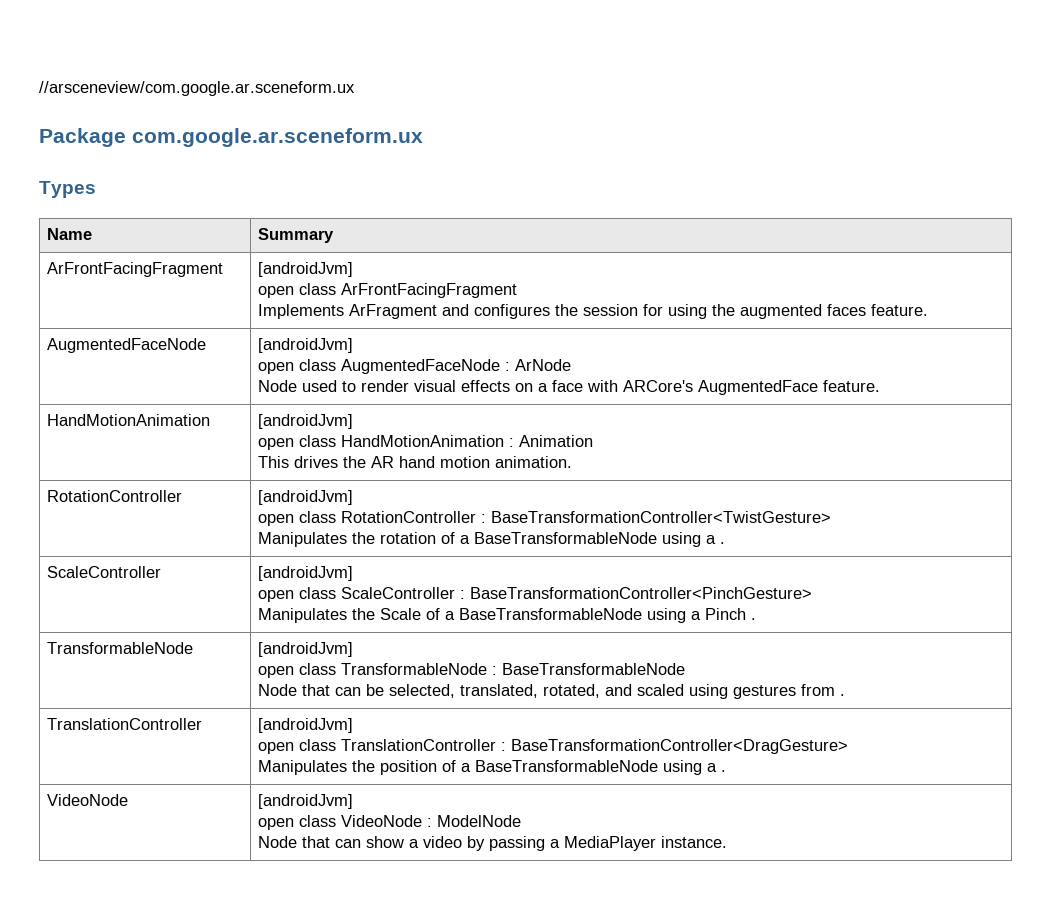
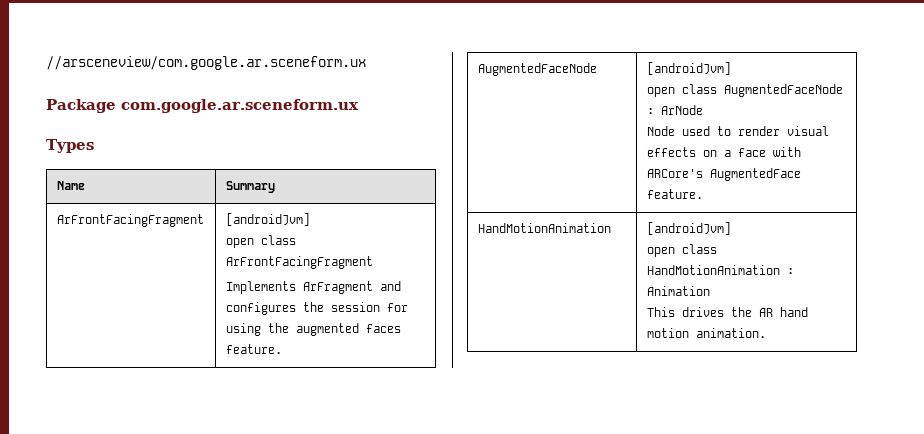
[46,490,182,502] [257,490,353,505] [257,511,831,526] [257,532,725,547] [46,566,161,578] [257,566,353,581] [257,587,812,602] [257,608,756,623] [46,642,193,654] [257,642,353,657] [257,663,685,678] [257,684,845,699] [46,718,202,730] [257,718,353,733] [257,739,848,754] [257,760,726,775] [46,794,128,806] [257,794,353,809] [257,815,521,830] [257,836,727,851] // RotationController | [androidJvm] // open class RotationController : BaseTransformationController<TwistGesture> // Manipulates the rotation of a BaseTransformableNode using a . // ScaleController | [androidJvm] // open class ScaleController : BaseTransformationController<PinchGesture> // Manipulates the Scale of a BaseTransformableNode using a Pinch . // TransformableNode | [androidJvm] // open class TransformableNode : BaseTransformableNode // Node that can be selected, translated, rotated, and scaled using gestures from . // TranslationController | [androidJvm] // open class TranslationController : BaseTransformationController<DragGesture> // Manipulates the position of a BaseTransformableNode using a . // VideoNode | [androidJvm] // open class VideoNode : ModelNode // Node that can show a video by passing a MediaPlayer instance. -> (766, 333) none

